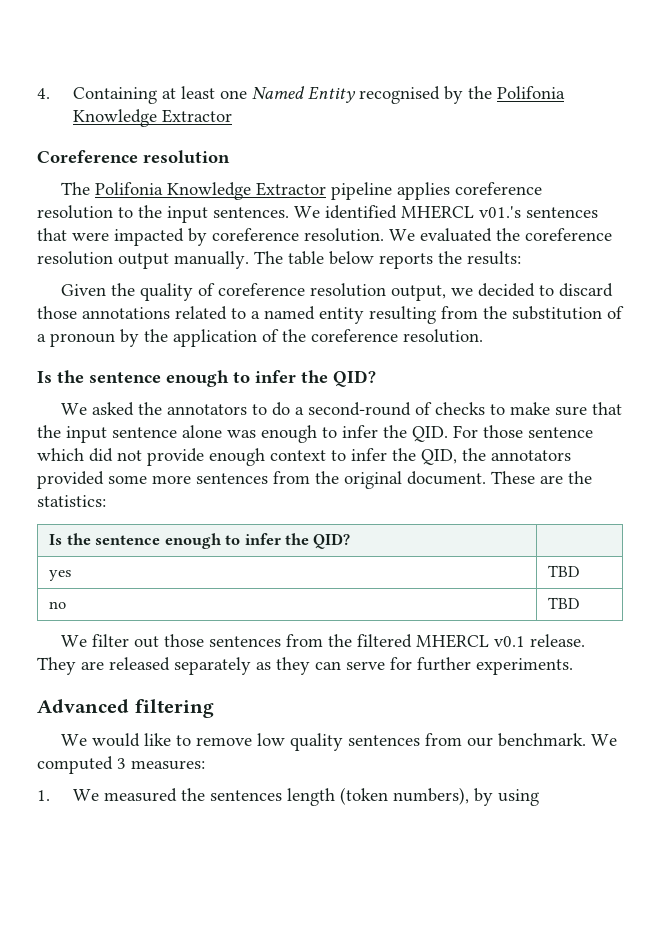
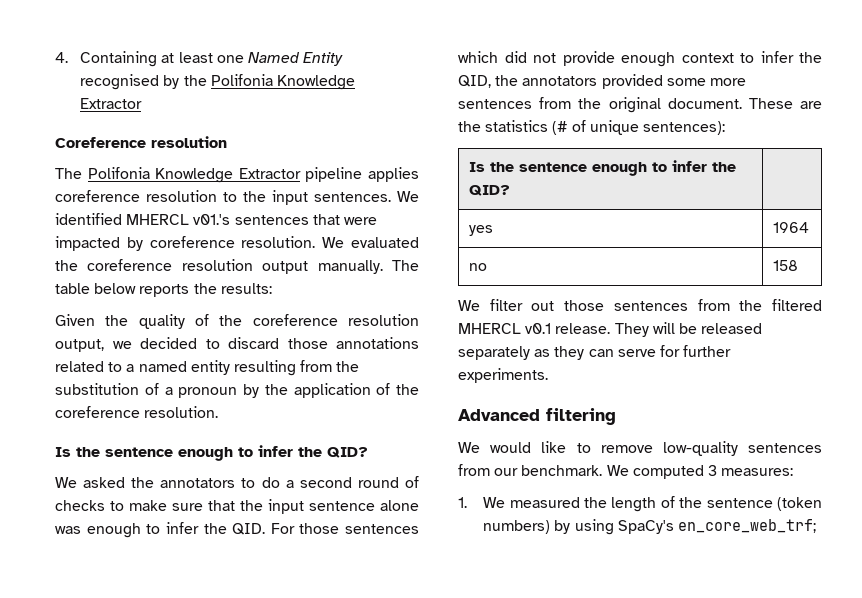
(216, 289) none -> [219,315,243,326] the
[308,402,412,416] second-round -> [299,477,399,488] second round
[528,427,593,438] sentence -> [345,524,419,534] sentences
[37,495,106,507] statistics: -> [485,120,725,135] statistics (# of unique sentences):
[548,565,581,577] TBD -> [772,222,809,233] 1964
[548,597,581,609] TBD -> [772,260,798,271] 158
[81,661,104,670] are -> [652,322,697,334] will be
[257,733,344,751] low quality -> [662,441,738,456] low-quality
[210,787,540,806] sentences length (token numbers), by using -> [611,496,822,512] [483,519,816,535] length of the sentence (token numbers) by using SpaCy's en_core_web_trf;

